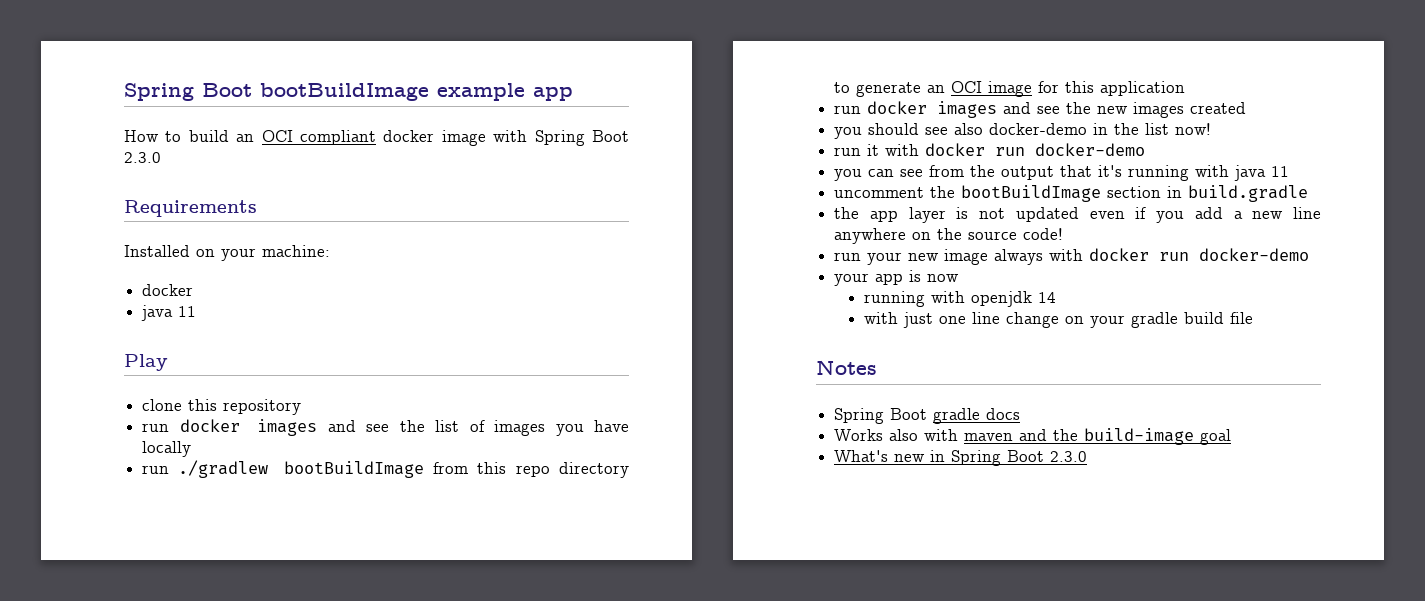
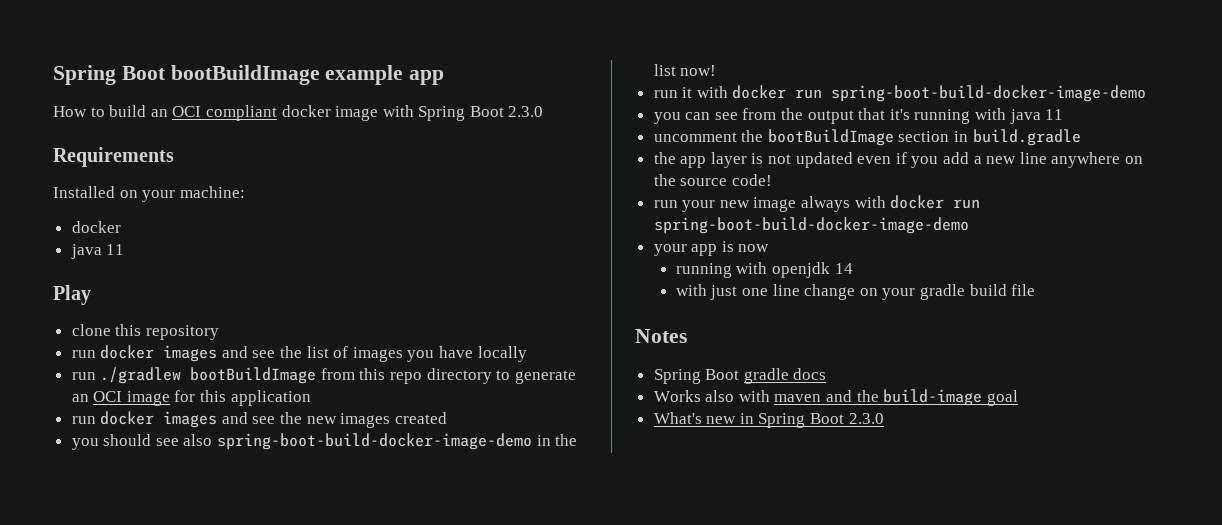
[989,123,1088,135] docker-demo -> [217,433,533,450] spring-boot-build-docker-image-demo
[1035,143,1146,156] docker-demo -> [831,85,1147,102] spring-boot-build-docker-image-demo
[1199,248,1310,261] docker-demo -> [653,217,969,234] spring-boot-build-docker-image-demo

